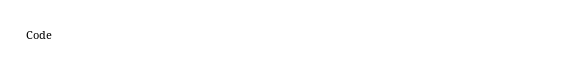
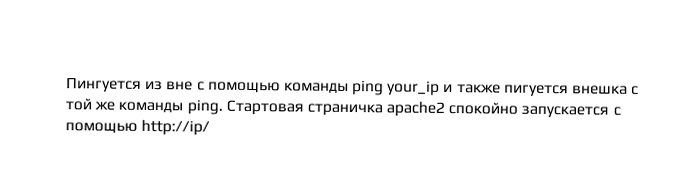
[26,31,52,39] Code -> [66,77,640,98] [65,98,621,119] [65,119,211,136] Пингуется из вне с помощью команды ping your_ip и также пигуется внешка с той же команды ping. Стартовая страничка apache2 спокойно запускается с помощью http://ip/

